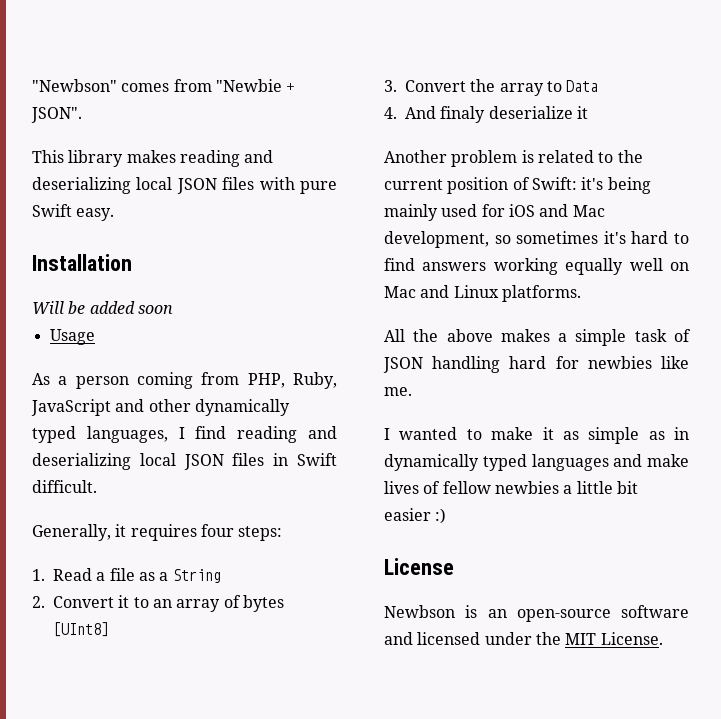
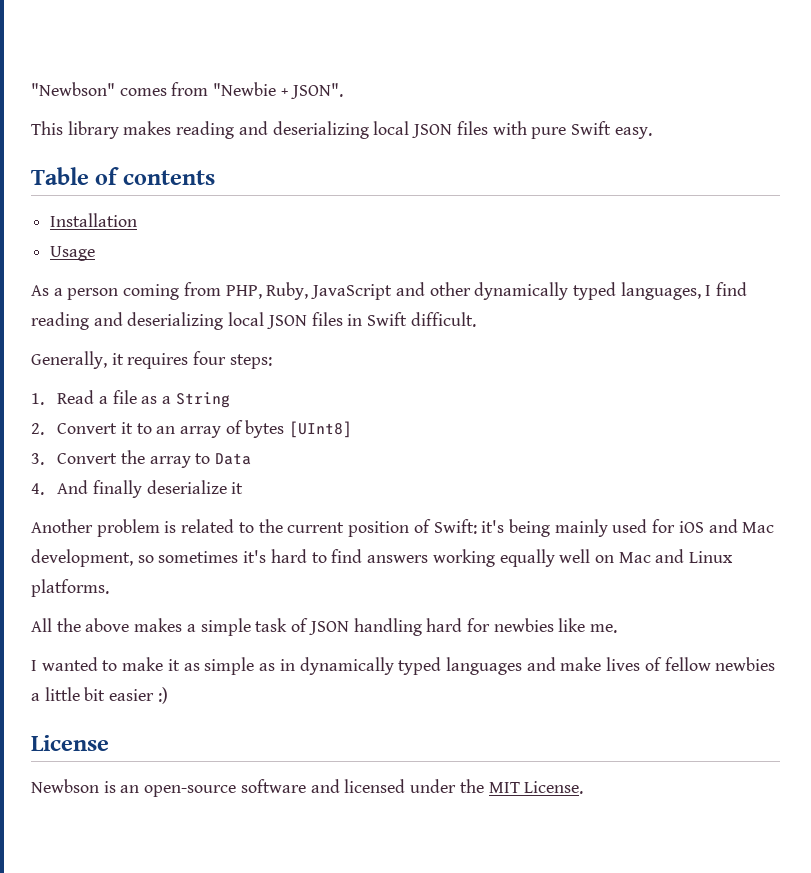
[32,254,132,271] [32,301,173,314] Installation // Will be added soon -> [31,167,215,185] [50,213,138,227] Table of contents // Installation
[440,106,486,123] finaly -> [92,480,142,498] finally

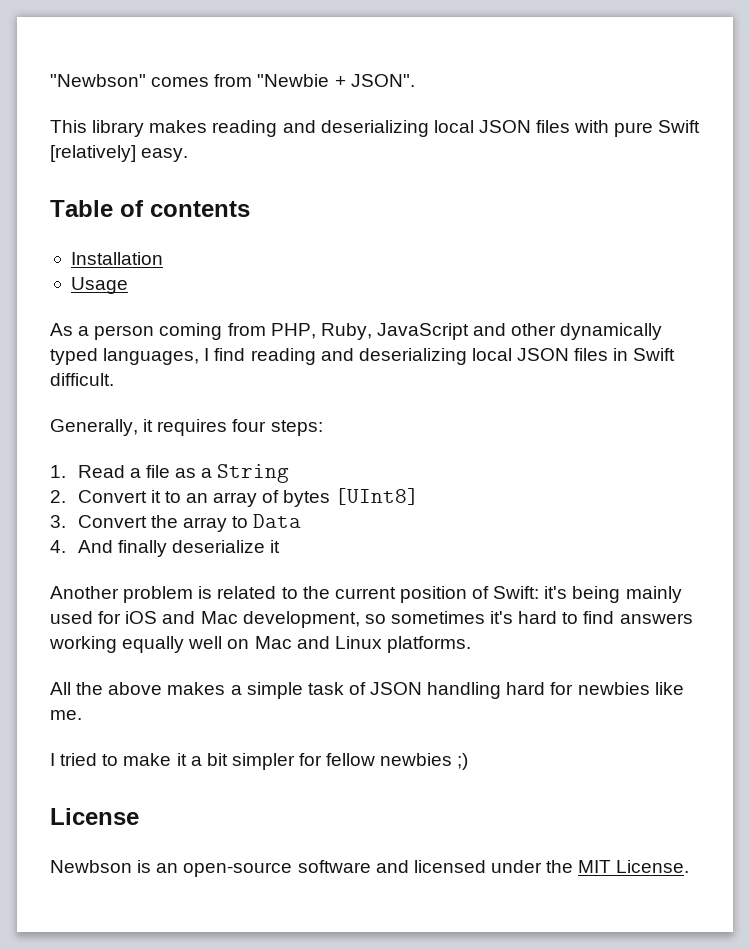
(611, 128) none -> [50,145,136,162] [relatively]
[41,657,98,671] wanted -> [60,753,98,766] tried
[183,657,776,675] [31,687,168,704] as simple as in dynamically typed languages and make lives of fellow newbies a little bit easier :) -> [190,753,469,770] a bit simpler for fellow newbies ;)

